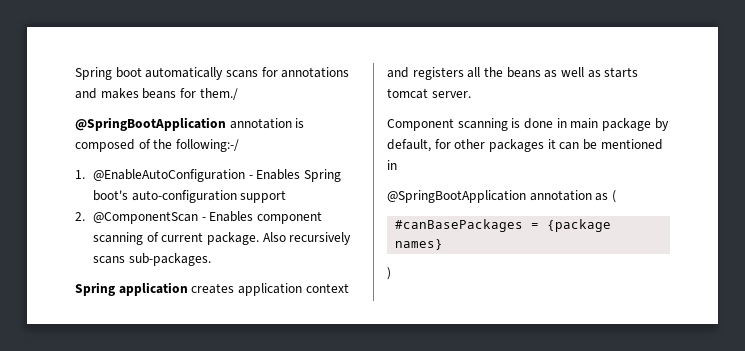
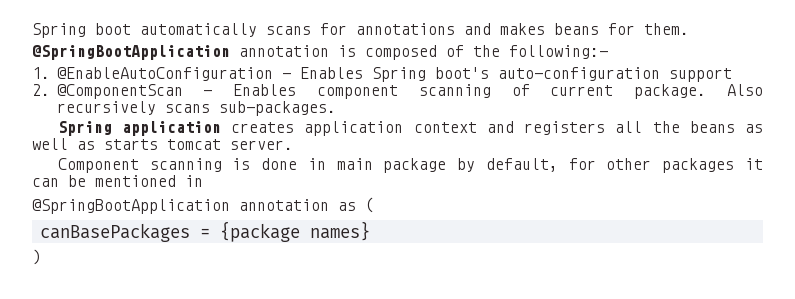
[199,88,238,100] them./ -> [644,23,689,35] them.
[175,139,239,152] following:-/ -> [509,45,608,59] following:-
[395,219,524,232] #canBasePackages -> [39,223,190,242] canBasePackages

